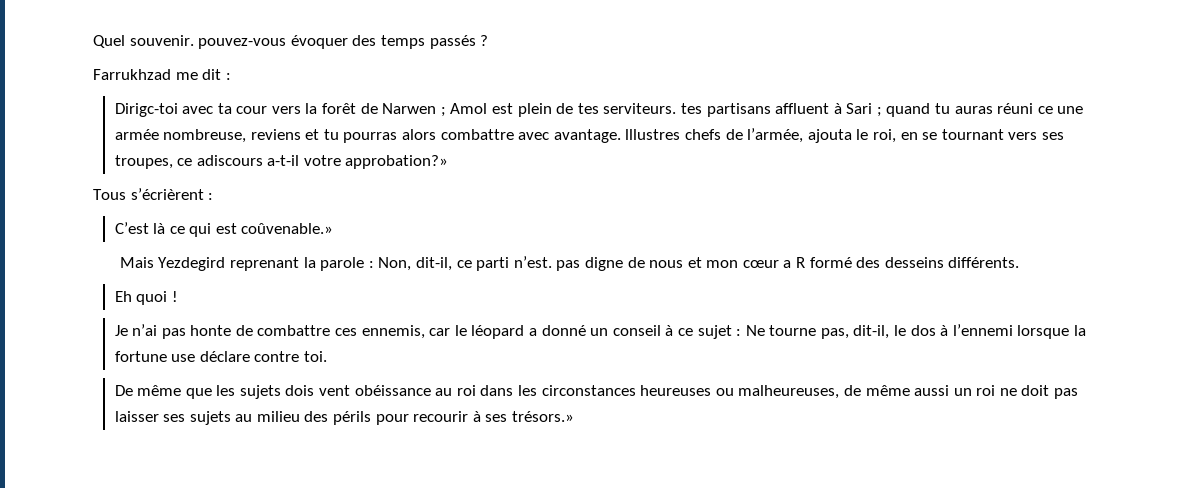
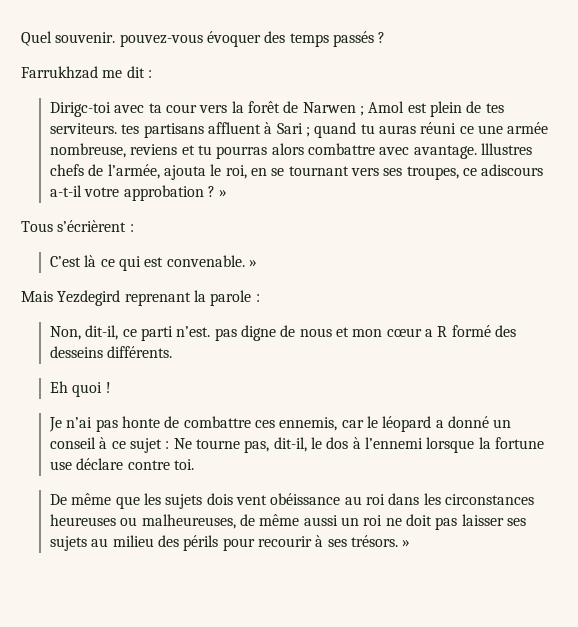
[345,155,449,169] approbation?» -> [123,185,228,201] approbation ? »
[241,223,334,234] coûvenable.» -> [166,255,257,267] convenable. »
(374, 264) none -> (260, 298) //
[511,411,574,422] trésors.» -> [350,535,411,547] trésors. »

